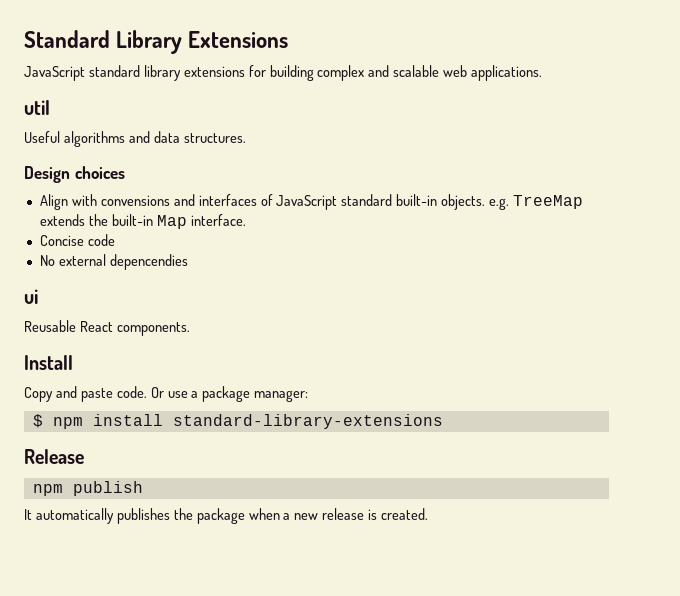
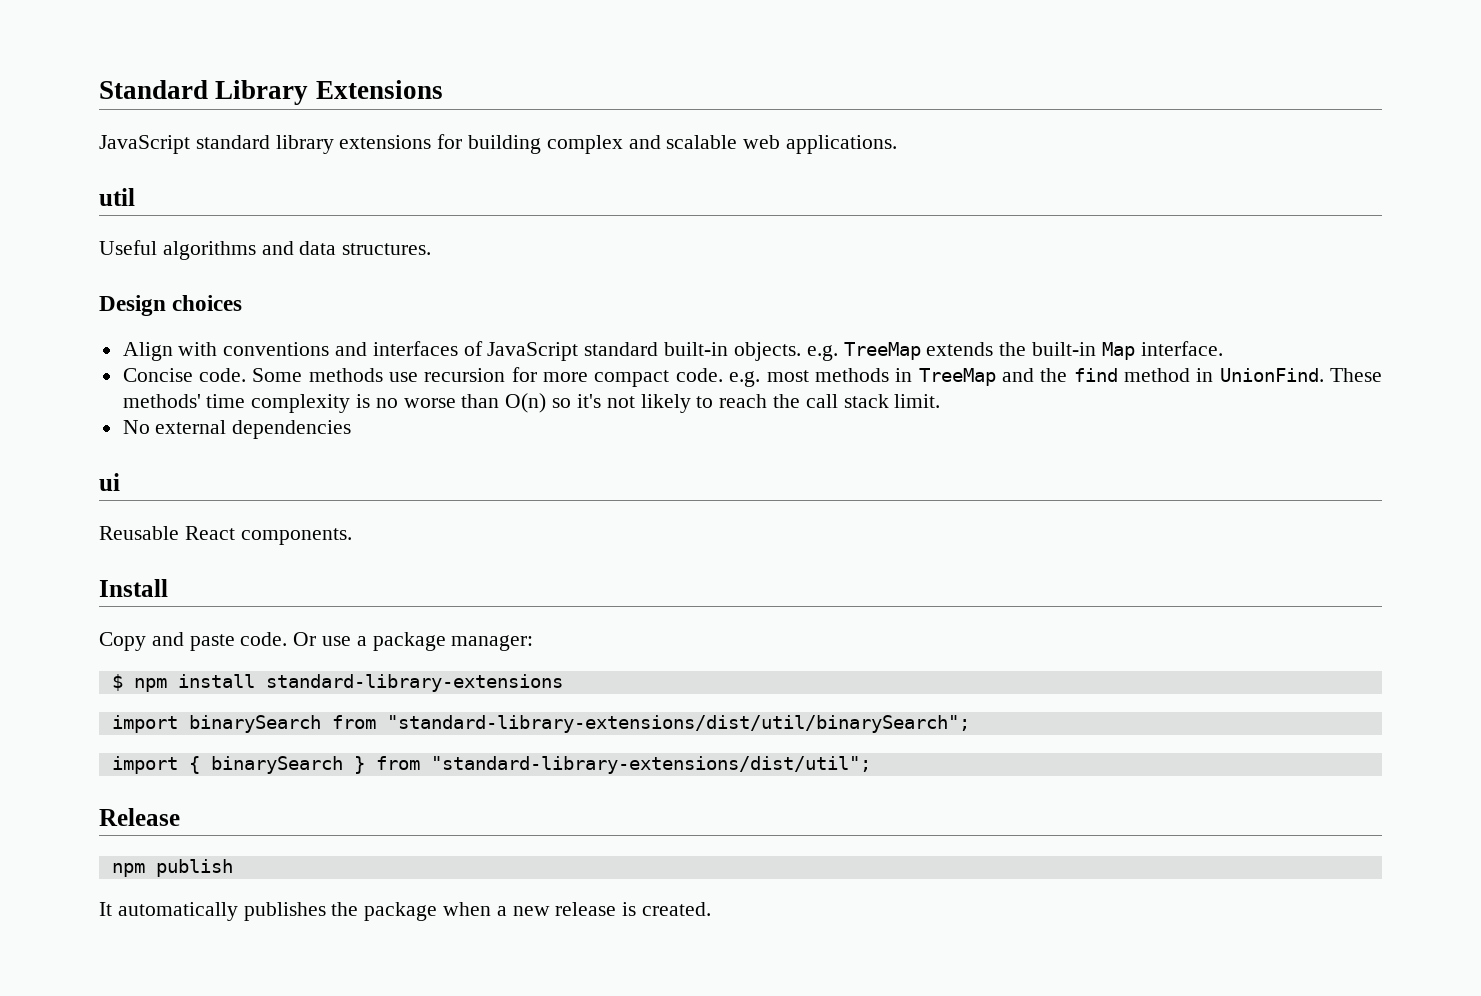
[100,195,170,206] convensions -> [223,342,330,356] conventions
[87,234,115,246] code -> [199,367,1382,387] [122,393,941,413] code. Some methods use recursion for more compact code. e.g. most methods in TreeMap and the find method in UnionFind. These methods' time complexity is no worse than O(n) so it's not likely to reach the call stack limit.
[109,254,188,270] depencendies -> [232,420,352,439] dependencies
(443, 421) none -> [111,715,970,733] [111,756,871,774] // import binarySearch from "standard-library-extensions/dist/util/binarySearch"; // import { binarySearch } from "standard-library-extensions/dist/util";

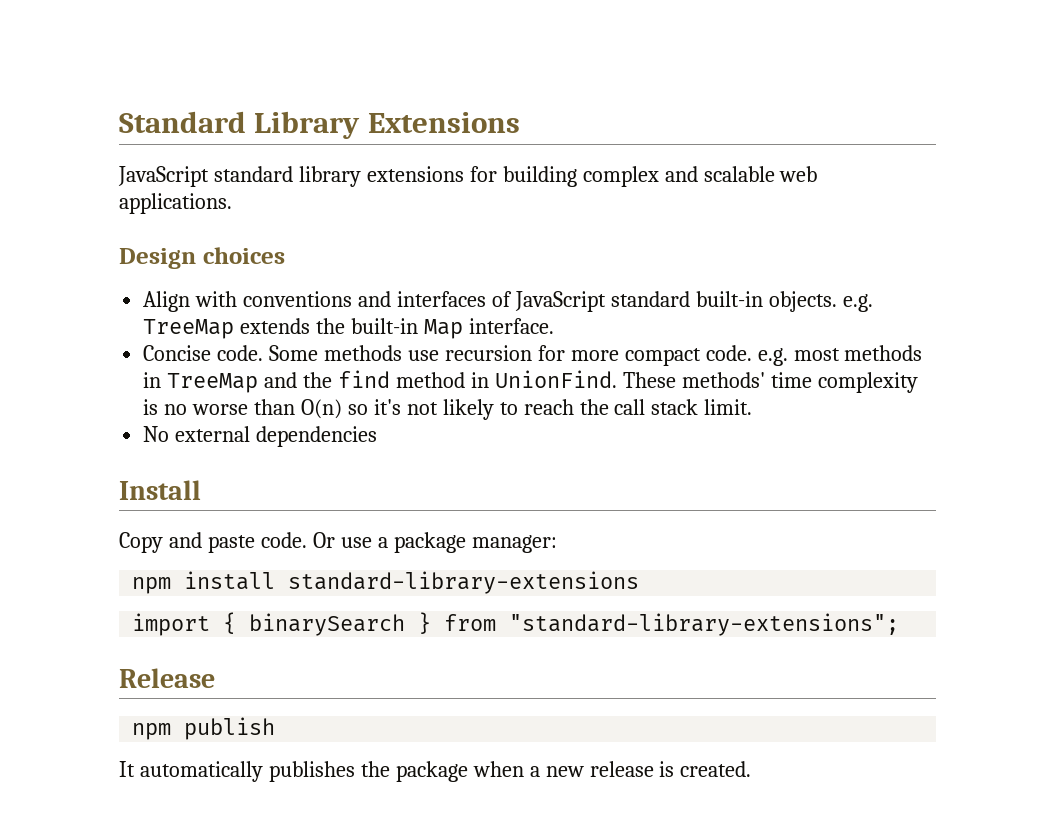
[99,188,135,206] [99,240,432,260] // util // Useful algorithms and data structures. -> (232, 203) none
[99,473,120,491] [99,526,352,545] // ui // Reusable React components. -> (378, 436) none
[111,674,123,691] $ -> (557, 544) none
[111,715,970,733] // import binarySearch from "standard-library-extensions/dist/util/binarySearch"; -> (640, 582) none
[430,756,871,774] "standard-library-extensions/dist/util"; -> [509,613,900,636] "standard-library-extensions";

